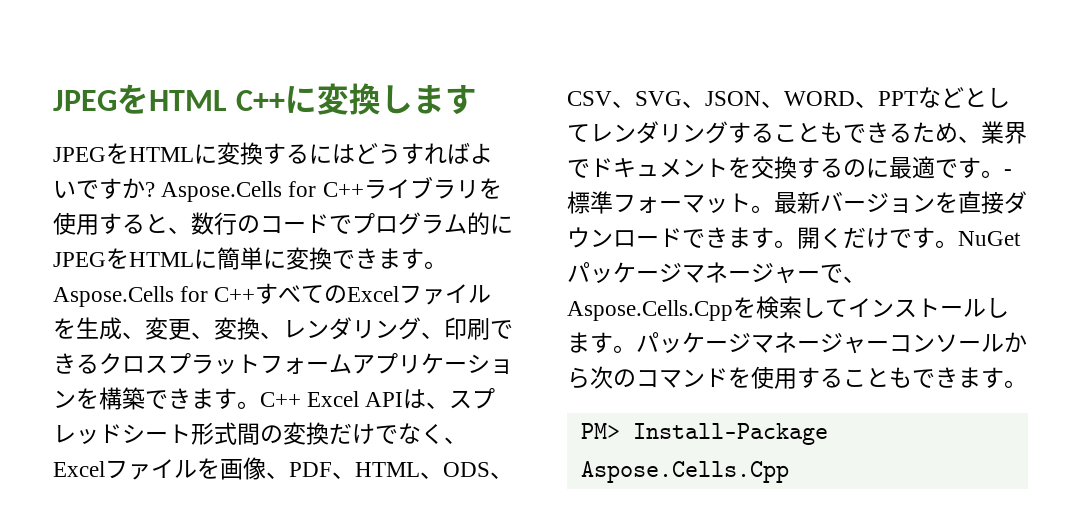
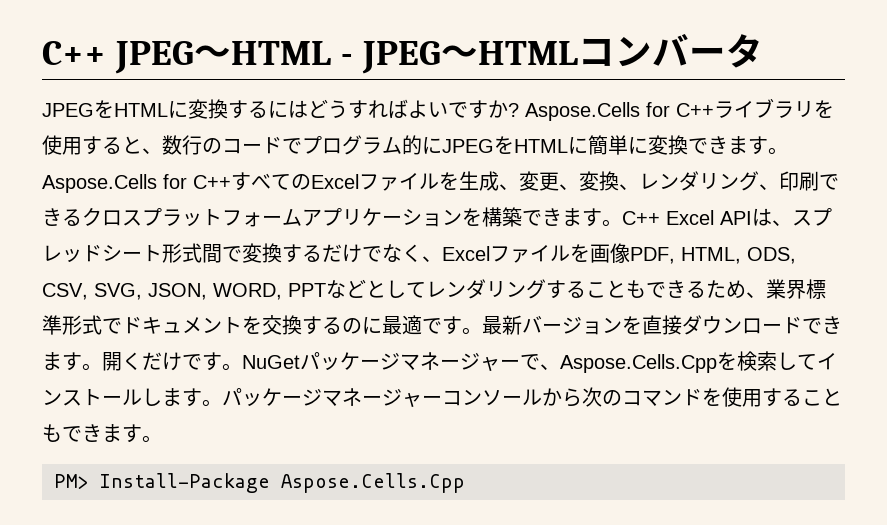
[53,83,477,115] JPEGをHTML C++に変換します -> [42,34,763,74] C++ JPEG～HTML - JPEG～HTMLコンバータ
[260,422,329,445] の変換 -> [222,243,322,263] で変換する
[266,462,513,479] [567,91,878,108] 、PDF、HTML、ODS、CSV、SVG、JSON、WORD、 -> [630,247,796,264] [42,283,282,300] PDF, HTML, ODS, CSV, SVG, JSON, WORD,
(1027, 133) none -> [806,279,826,299] [42,315,102,335] 標準形式
[1004,169,1012,176] [567,191,774,214] -標準フォーマット。 -> (482, 331) none

